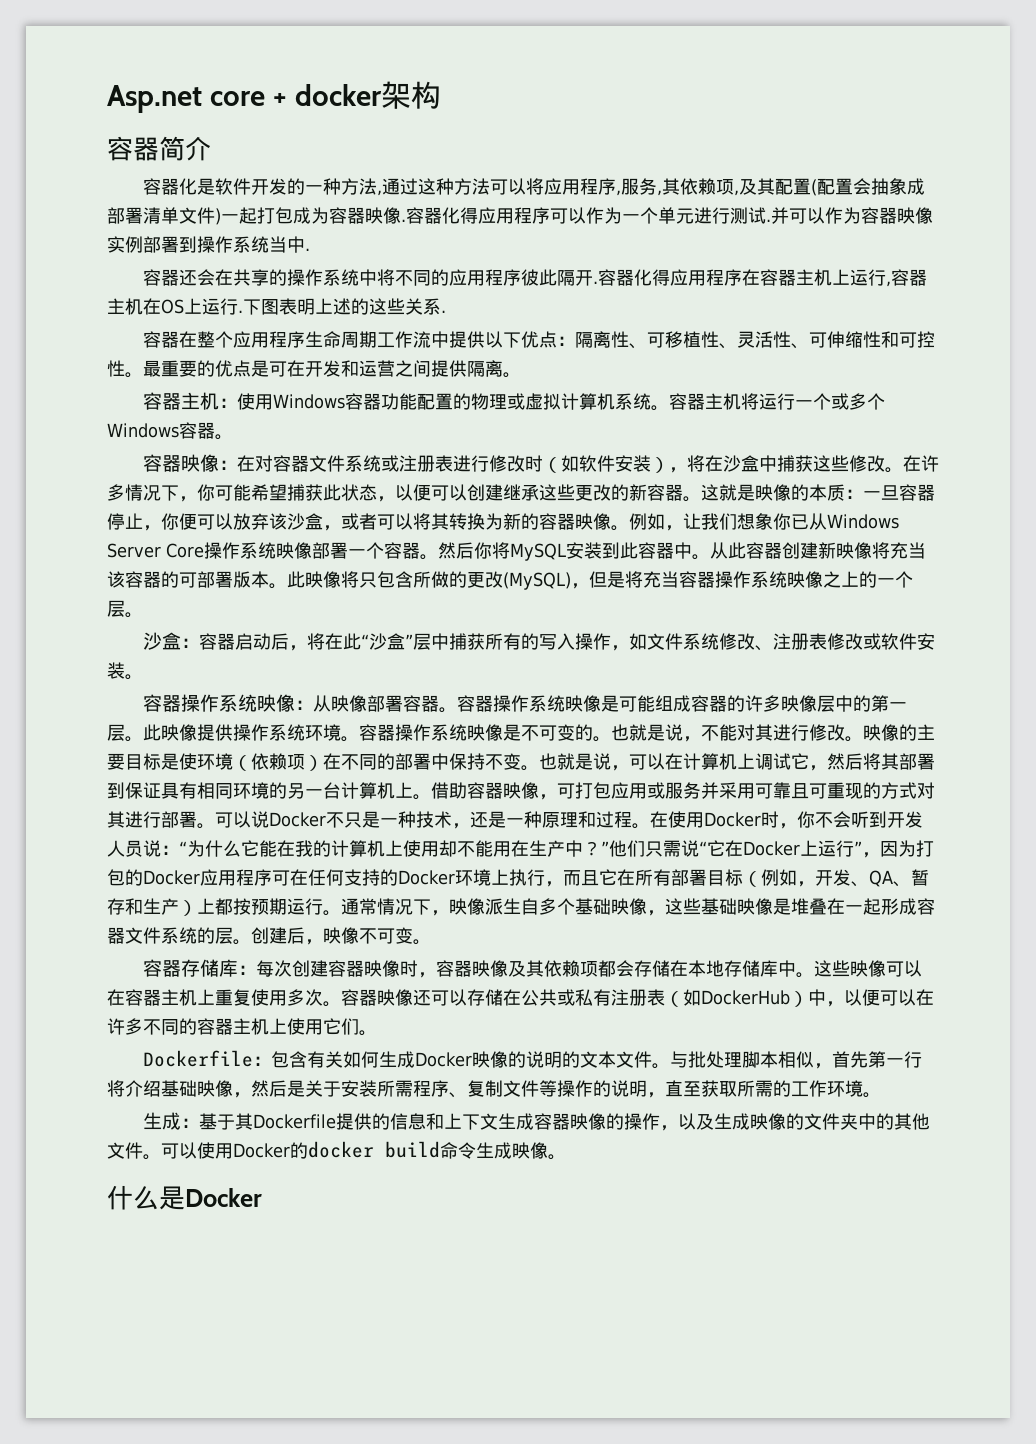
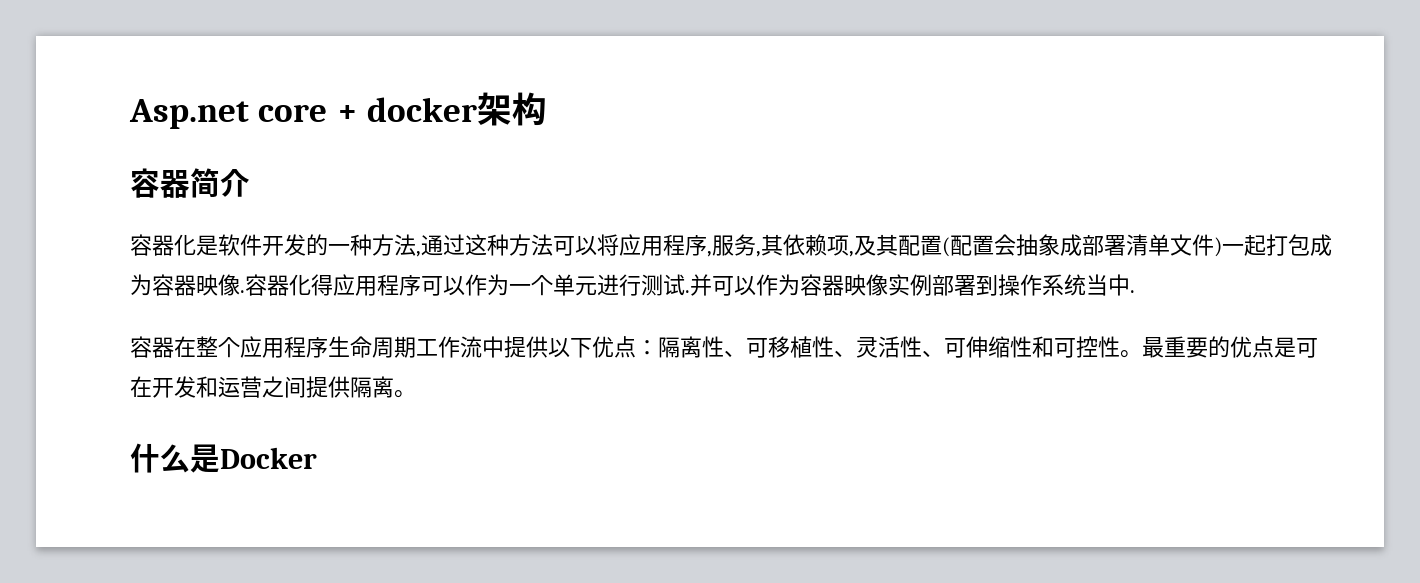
[143,269,928,287] [107,298,446,315] // 容器还会在共享的操作系统中将不同的应用程序彼此隔开.容器化得应用程序在容器主机上运行,容器主机在OS上运行.下图表明上述的这些关系. -> (1135, 291) none
[143,392,886,411] [107,422,233,440] [143,454,940,473] [107,484,935,502] [107,513,899,531] [107,542,926,561] [107,571,913,590] [107,600,143,618] [143,632,936,651] [107,662,143,680] [143,694,908,713] [107,724,935,742] [107,753,935,771] [107,782,935,800] [107,811,923,829] [107,840,934,858] [107,869,929,887] [107,898,935,916] [107,927,431,945] [143,959,923,978] [107,989,934,1007] [107,1018,377,1036] [143,1050,923,1069] [107,1080,881,1098] [143,1112,931,1131] [107,1141,566,1160] // 容器主机：使用Windows容器功能配置的物理或虚拟计算机系统。容器主机将运行一个或多个Windows容器。 // 容器映像：在对容器文件系统或注册表进行修改时（如软件安装），将在沙盒中捕获这些修改。在许多情况下，你可能希望捕获此状态，以便可以创建继承这些更改的新容器。这就是映像的本质：一旦容器停止，你便可以放弃该沙盒，或者可以将其转换为新的容器映像。例如，让我们想象你已从Windows Server Core操作系统映像部署一个容器。然后你将MySQL安装到此容器中。从此容器创建新映像将充当该容器的可部署版本。此映像将只包含所做的更改(MySQL)，但是将充当容器操作系统映像之上的一个层。 // 沙盒：容器启动后，将在此“沙盒”层中捕获所有的写入操作，如文件系统修改、注册表修改或软件安装。 // 容器操作系统映像：从映像部署容器。容器操作系统映像是可能组成容器的许多映像层中的第一层。此映像提供操作系统环境。容器操作系统映像是不可变的。也就是说，不能对其进行修改。映像的主要目标是使环境（依赖项）在不同的部署中保持不变。也就是说，可以在计算机上调试它，然后将其部署到保证具有相同环境的另一台计算机上。借助容器映像，可打包应用或服务并采用可靠且可重现的方式对其进行部署。可以说Docker不只是一种技术，还是一种原理和过程。在使用Docker时，你不会听到开发人员说：“为什么它能在我的计算机上使用却不能用在生产中？”他们只需说“它在Docker上运行”，因为打包的Docker应用程序可在任何支持的Docker环境上执行，而且它在所有部署目标（例如，开发、QA、暂存和生产）上都按预期运行。通常情况下，映像派生自多个基础映像，这些基础映像是堆叠在一起形成容器文件系统的层。创建后，映像不可变。 // 容器存储库：每次创建容器映像时，容器映像及其依赖项都会存储在本地存储库中。这些映像可以在容器主机上重复使用多次。容器映像还可以存储在公共或私有注册表（如DockerHub）中，以便可以在许多不同的容器主机上使用它们。 // Dockerfile：包含有关如何生成Docker映像的说明的文本文件。与批处理脚本相似，首先第一行将介绍基础映像，然后是关于安装所需程序、复制文件等操作的说明，直至获取所需的工作环境。 // 生成：基于其Dockerfile提供的信息和上下文生成容器映像的操作，以及生成映像的文件夹中的其他文件。可以使用Docker的docker build命令生成映像。 -> (416, 394) none

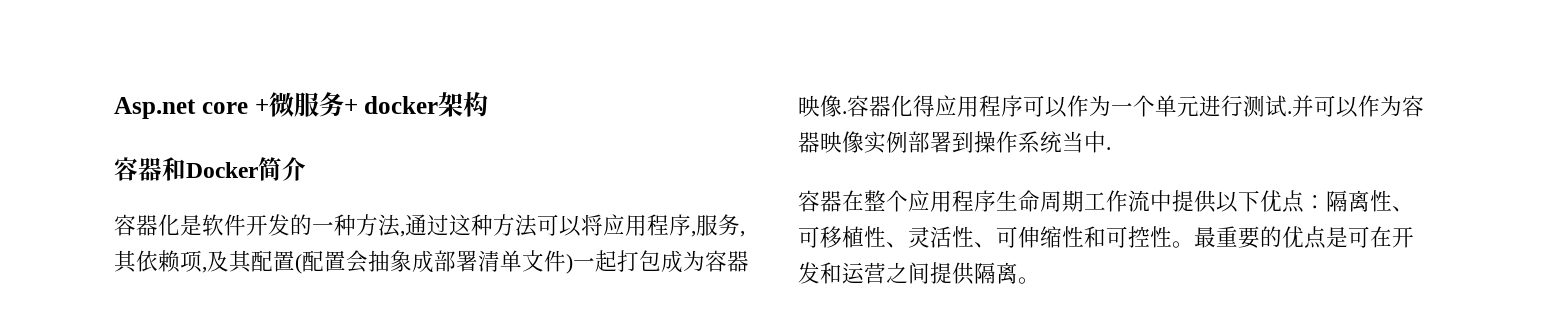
(358, 113) none -> [268,92,358,117] 微服务+
(190, 184) none -> [162,157,258,181] 和Docker
[130,443,317,473] // 什么是Docker -> (1040, 280) none

